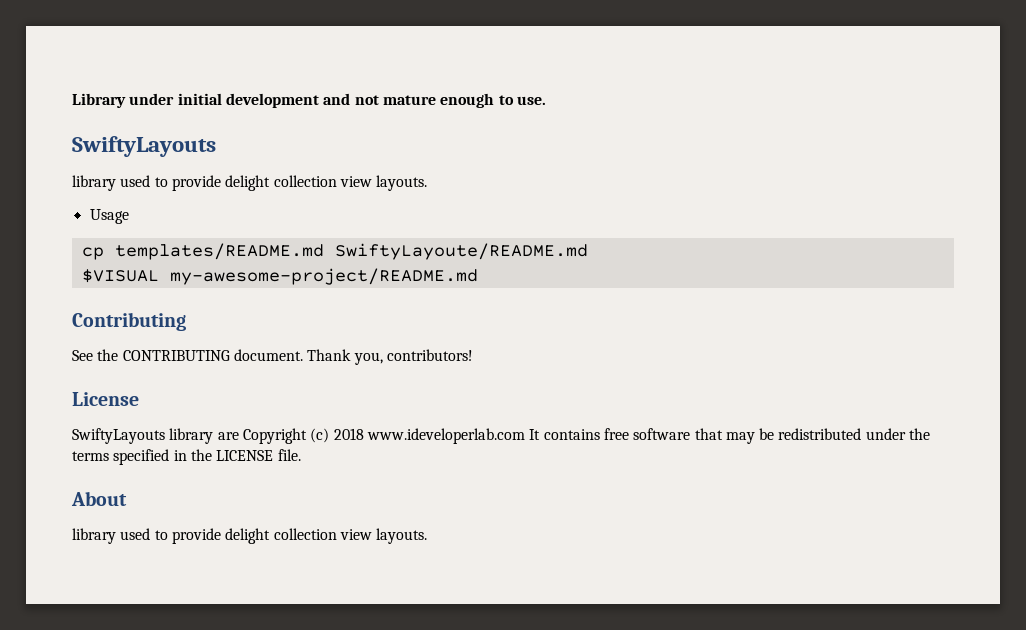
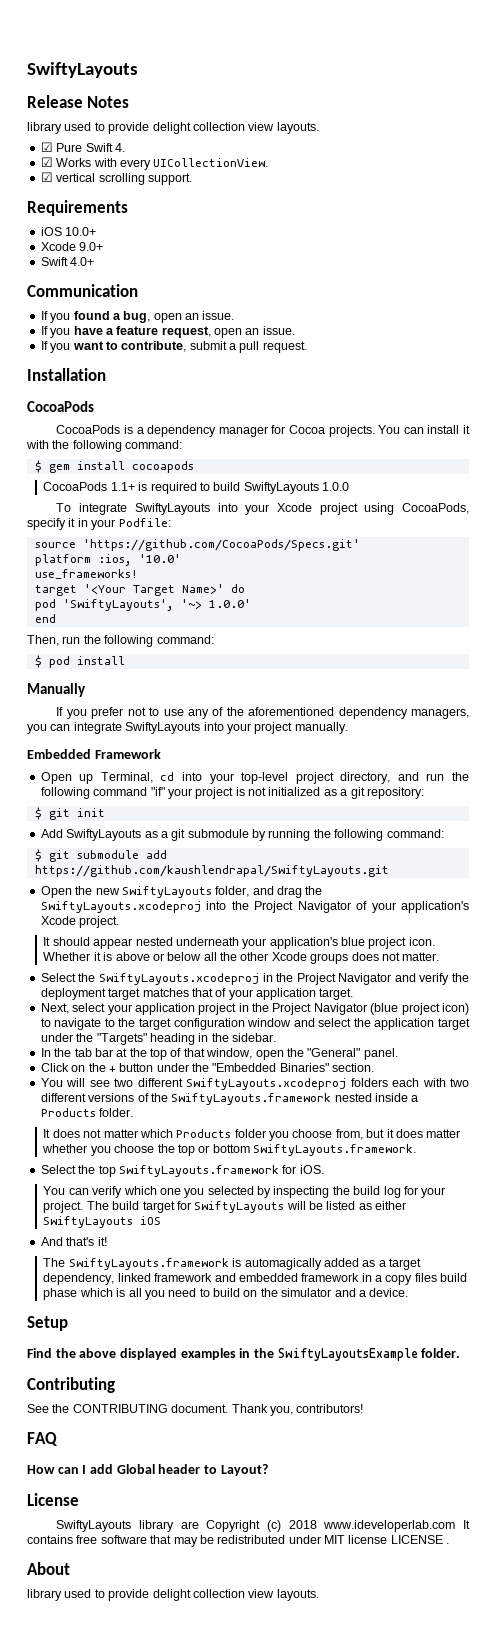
[72,93,546,108] [72,136,216,157] Library under initial development and not mature enough to use. // SwiftyLayouts -> [27,62,138,78] [27,95,130,108] SwiftyLayouts // Release Notes
[89,209,129,224] [81,243,588,260] [81,268,478,285] Usage // cp templates/README.md SwiftyLayoute/README.md // $VISUAL my-awesome-project/README.md -> [40,142,125,152] [40,157,269,170] [40,172,192,185] [27,200,128,216] [40,227,97,236] [40,242,104,251] [40,257,95,266] [27,284,138,297] [40,311,235,323] [40,326,295,338] [40,341,307,353] [27,368,106,381] [27,401,94,412] [56,425,471,437] [26,440,183,452] [34,460,194,473] [43,482,350,494] [56,503,469,515] [27,518,171,530] [34,539,360,551] [34,554,181,566] [34,569,138,579] [34,584,245,596] [34,599,251,611] [34,614,56,623] [27,635,214,647] [34,655,125,668] [27,683,86,697] [56,707,470,719] [27,722,348,734] [27,749,161,759] [40,772,469,784] [40,787,424,799] [34,807,105,820] [40,829,444,841] [34,849,167,862] [34,865,389,877] [40,886,323,898] [40,901,470,913] [40,916,120,928] [43,937,435,949] [43,952,440,964] [40,973,469,985] [40,988,354,1000] [40,1003,469,1015] [40,1018,470,1030] [40,1033,276,1045] [40,1048,398,1060] [40,1063,375,1072] [40,1078,470,1090] [40,1093,419,1105] [40,1108,134,1117] [43,1129,461,1141] [42,1144,417,1156] [40,1165,324,1177] [43,1186,446,1198] [43,1201,407,1213] [43,1216,162,1228] [40,1237,107,1246] [43,1258,422,1270] [43,1273,468,1285] [43,1288,409,1300] [27,1316,68,1331] [27,1348,461,1361] ☑ Pure Swift 4. // ☑ Works with every UICollectionView. // ☑ vertical scrolling support. // Requirements // iOS 10.0+ // Xcode 9.0+ // Swift 4.0+ // Communication // If you found a bug, open an issue. // If you have a feature request, open an issue. // If you want to contribute, submit a pull request. // Installation // CocoaPods // CocoaPods is a dependency manager for Cocoa projects. You can install it with the following command: // $ gem install cocoapods // CocoaPods 1.1+ is required to build SwiftyLayouts 1.0.0 // To integrate SwiftyLayouts into your Xcode project using CocoaPods, specify it in your Podfile: // source 'https://github.com/CocoaPods/Specs.git' // platform :ios, '10.0' // use_frameworks! // target '<Your Target Name>' do // pod 'SwiftyLayouts', '~> 1.0.0' // end // Then, run the following command: // $ pod install // Manually // If you prefer not to use any of the aforementioned dependency managers, you can integrate SwiftyLayouts into your project manually. // Embedded Framework // Open up Terminal, cd into your top-level project directory, and run the following command "if" your project is not initialized as a git repository: // $ git init // Add SwiftyLayouts as a git submodule by running the following command: // $ git submodule add https://github.com/kaushlendrapal/SwiftyLayouts.git // Open the new SwiftyLayouts folder, and drag the SwiftyLayouts.xcodeproj into the Project Navigator of your application's Xcode project. // It should appear nested underneath your application's blue project icon. Whether it is above or below all the other Xcode groups does not matter. // Select the SwiftyLayouts.xcodeproj in the Project Navigator and verify the deployment target matches that of your application target. // Next, select your application project in the Project Navigator (blue project icon) to navigate to the target configuration window and select the application target under the "Targets" heading in the sidebar. // In the tab bar at the top of that window, open the "General" panel. // Click on the + button under the "Embedded Binaries" section. // You will see two different SwiftyLayouts.xcodeproj folders each with two different versions of the SwiftyLayouts.framework nested inside a Products folder. // It does not matter which Products folder you choose from, but it does matter whether you choose the top or bottom SwiftyLayouts.framework. // Select the top SwiftyLayouts.framework for iOS. // You can verify which one you selected by inspecting the build log for your project. The build target for SwiftyLayouts will be listed as either SwiftyLayouts iOS // And that's it! // The SwiftyLayouts.framework is automagically added as a target dependency, linked framework and embedded framework in a copy files build phase which is all you need to build on the simulator and a device. // Setup // Find the above displayed examples in the SwiftyLayoutsExample folder.
(473, 355) none -> [27,1432,58,1446] [27,1464,268,1476] // FAQ // How can I add Global header to Layout?
[909,428,931,440] [72,449,301,465] the terms specified in the LICENSE file. -> [324,1535,450,1544] MIT license LICENSE .

